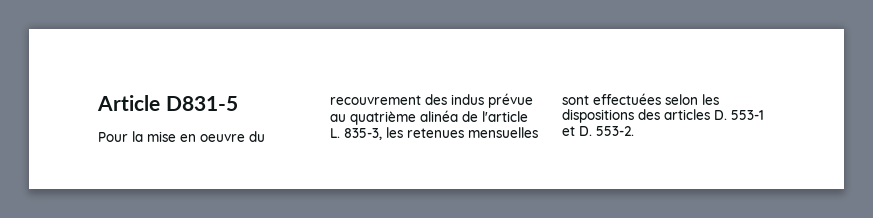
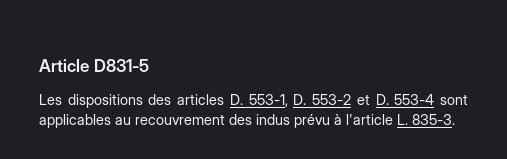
[98,131,265,142] [330,93,533,108] [330,110,528,125] [330,127,538,140] [562,93,719,105] [562,109,764,123] [562,126,634,136] Pour la mise en oeuvre du recouvrement des indus prévue au quatrième alinéa de l'article L. 835-3, les retenues mensuelles sont effectuées selon les dispositions des articles D. 553-1 et D. 553-2. -> [39,94,469,108] [39,114,455,128] Les dispositions des articles D. 553-1, D. 553-2 et D. 553-4 sont applicables au recouvrement des indus prévu à l'article L. 835-3.

